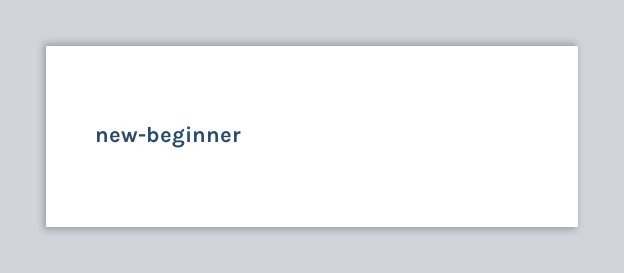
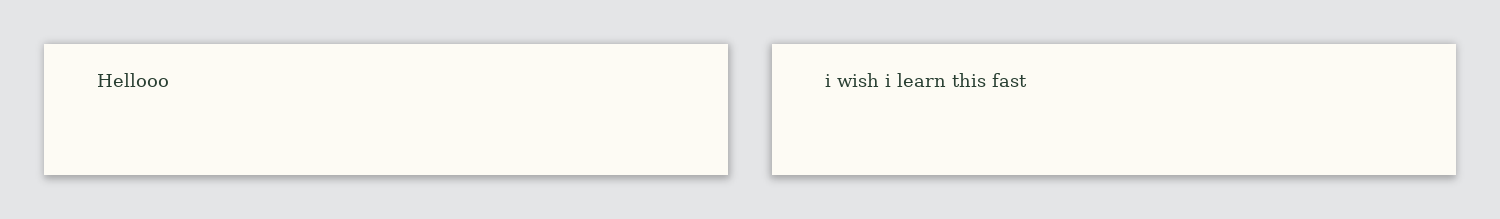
[95,126,241,148] new-beginner -> [97,73,169,87] [825,73,1027,87] Hellooo // i wish i learn this fast

